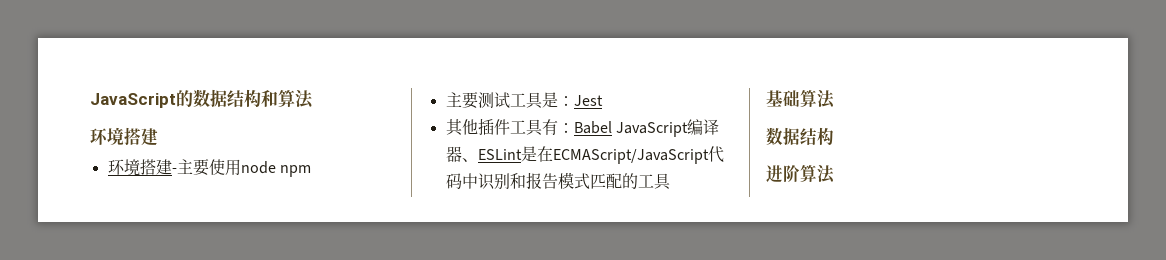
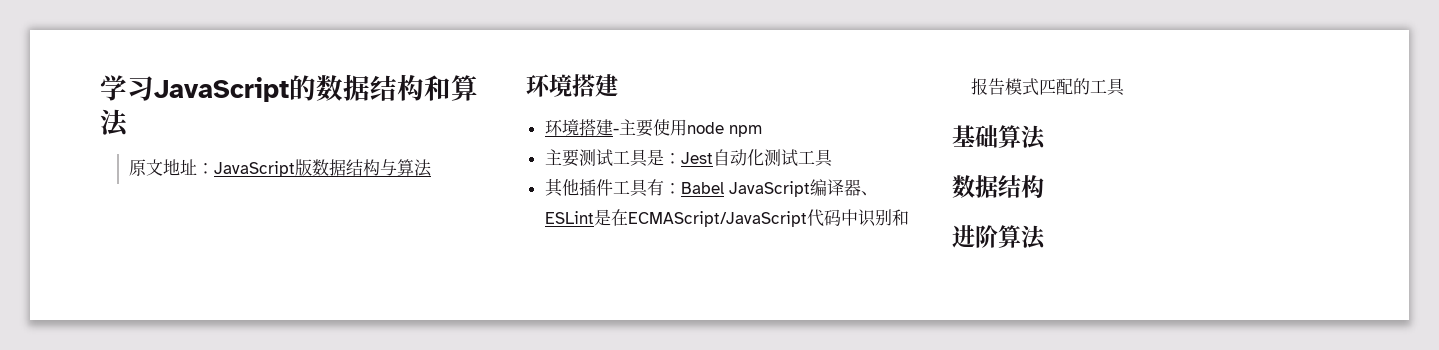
(90, 100) none -> [100,75,154,101] 学习
(314, 99) none -> [128,159,432,177] // 原文地址：JavaScript版数据结构与算法
(603, 100) none -> [712,149,833,167] 自动化测试工具

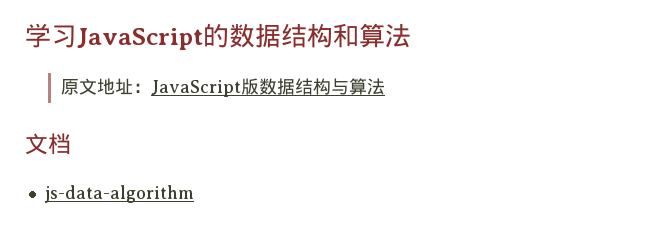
[526,74,618,97] [544,119,762,137] [544,149,833,167] [544,178,878,197] [544,209,909,227] [970,78,1125,96] [952,125,1046,150] [952,175,1044,198] [952,225,1046,250] 环境搭建 // 环境搭建-主要使用node npm // 主要测试工具是：Jest自动化测试工具 // 其他插件工具有：Babel JavaScript编译器、ESLint是在ECMAScript/JavaScript代码中识别和报告模式匹配的工具 // 基础算法 // 数据结构 // 进阶算法 -> [25,133,71,155] [44,185,194,203] 文档 // js-data-algorithm

